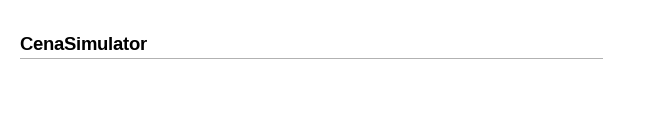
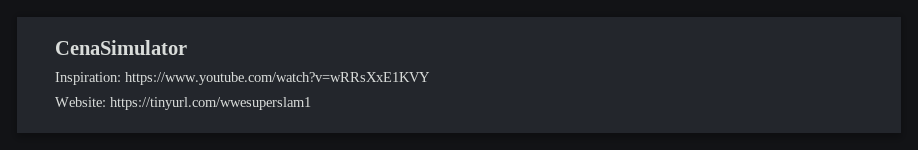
(147, 43) none -> [55,72,430,85] [55,97,311,110] // Inspiration: https://www.youtube.com/watch?v=wRRsXxE1KVY // Website: https://tinyurl.com/wwesuperslam1

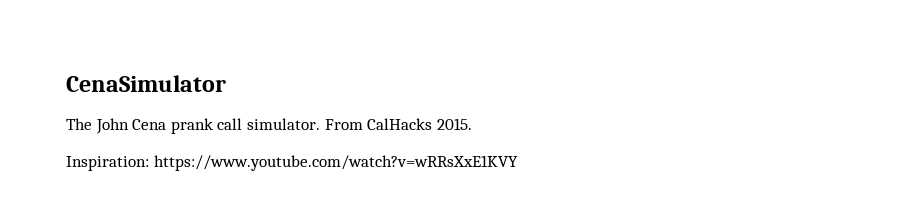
(187, 47) none -> [66,118,472,134] // The John Cena prank call simulator. From CalHacks 2015.
[55,97,311,110] // Website: https://tinyurl.com/wwesuperslam1 -> (518, 163) none

